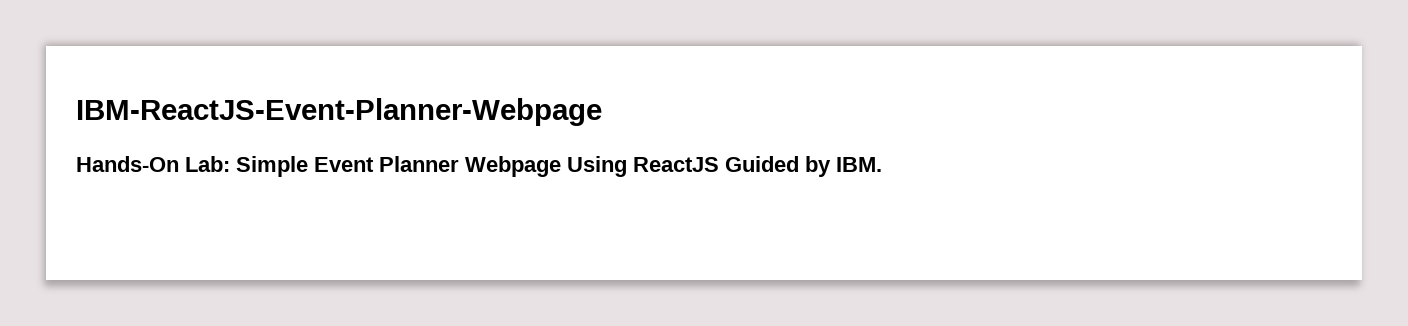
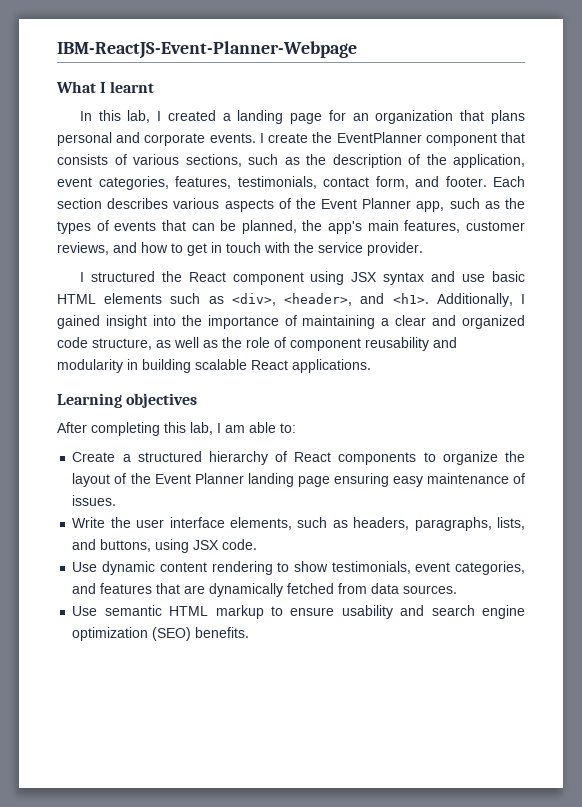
[76,156,882,177] Hands-On Lab: Simple Event Planner Webpage Using ReactJS Guided by IBM. -> [56,81,155,93] [79,110,525,124] [57,132,525,146] [57,154,525,168] [57,176,525,190] [57,198,525,212] [57,220,525,234] [57,242,423,256] [79,271,525,285] [57,293,525,307] [57,315,525,329] [57,337,457,351] [57,359,371,373] [57,393,198,408] [57,422,296,436] [72,451,526,465] [72,473,525,487] [72,495,117,506] [72,517,525,531] [72,539,258,553] [72,561,525,575] [72,583,458,597] [72,605,525,619] [72,627,250,641] What I learnt // In this lab, I created a landing page for an organization that plans personal and corporate events. I create the EventPlanner component that consists of various sections, such as the description of the application, event categories, features, testimonials, contact form, and footer. Each section describes various aspects of the Event Planner app, such as the types of events that can be planned, the app's main features, customer reviews, and how to get in touch with the service provider. // I structured the React component using JSX syntax and use basic HTML elements such as <div>, <header>, and <h1>. Additionally, I gained insight into the importance of maintaining a clear and organized code structure, as well as the role of component reusability and modularity in building scalable React applications. // Learning objectives // After completing this lab, I am able to: // Create a structured hierarchy of React components to organize the layout of the Event Planner landing page ensuring easy maintenance of issues. // Write the user interface elements, such as headers, paragraphs, lists, and buttons, using JSX code. // Use dynamic content rendering to show testimonials, event categories, and features that are dynamically fetched from data sources. // Use semantic HTML markup to ensure usability and search engine optimization (SEO) benefits.

